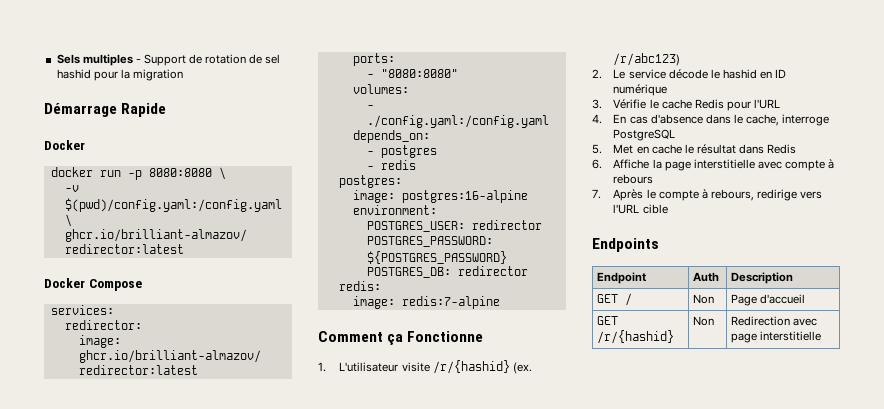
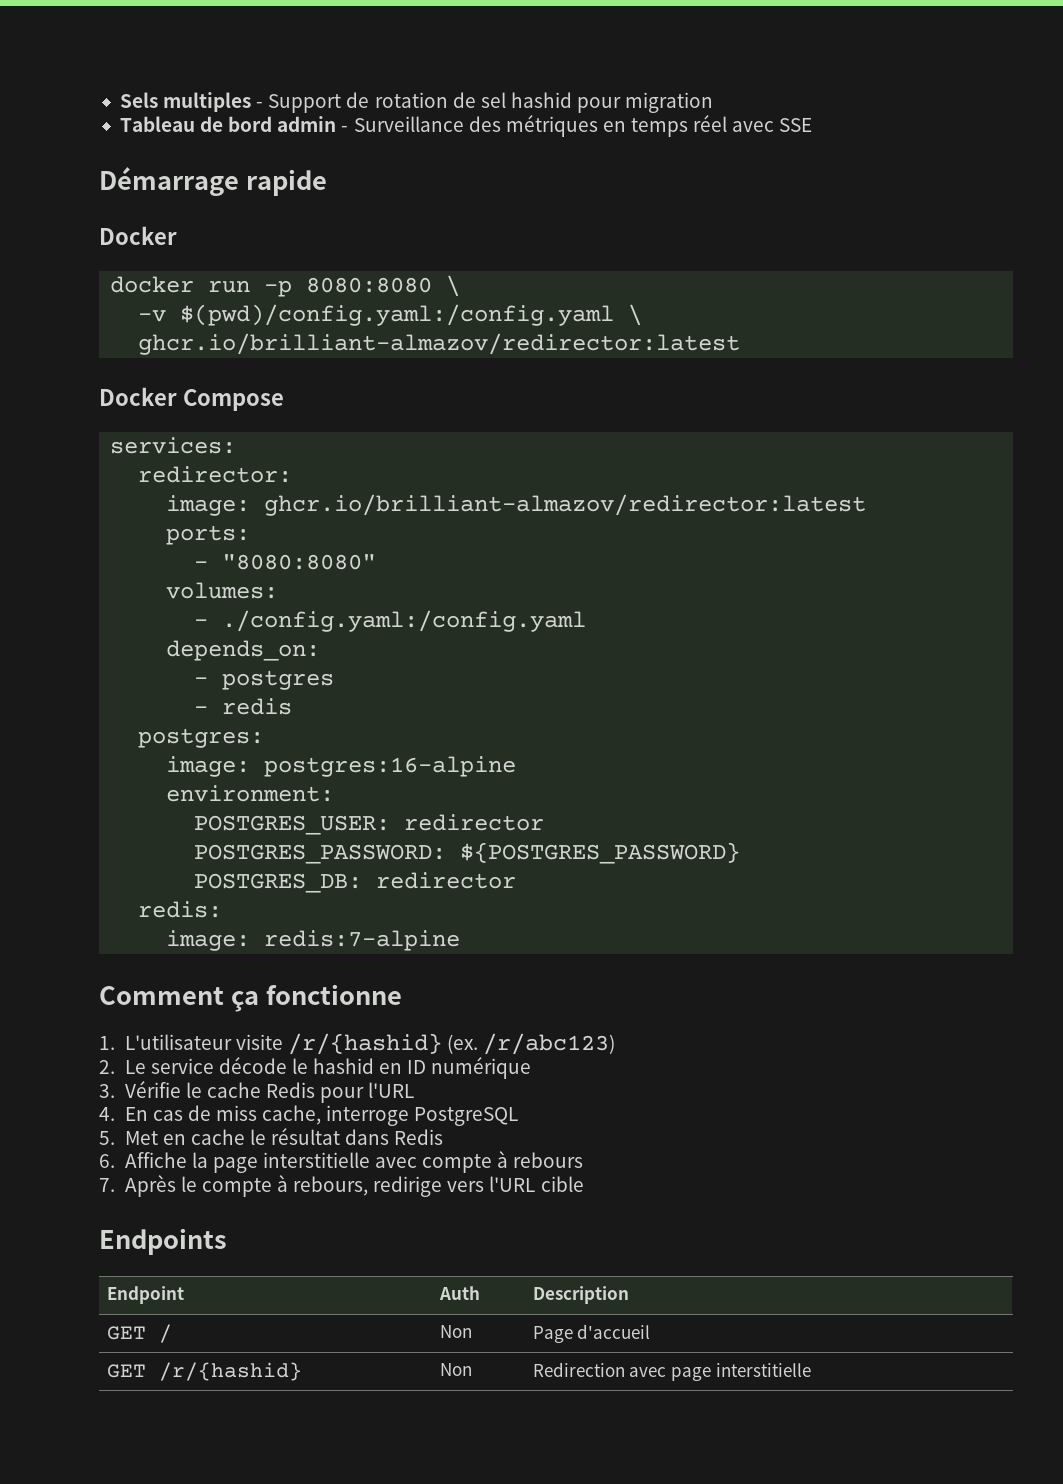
[120,69,130,79] la -> (622, 105) none
(183, 75) none -> [119,115,813,137] // Tableau de bord admin - Surveillance des métriques en temps réel avec SSE
[121,103,167,117] Rapide -> [245,169,327,196] rapide
[407,331,484,342] Fonctionne -> [265,984,402,1005] fonctionne
[650,114,743,124] d'absence dans le -> [187,1105,257,1121] de miss

